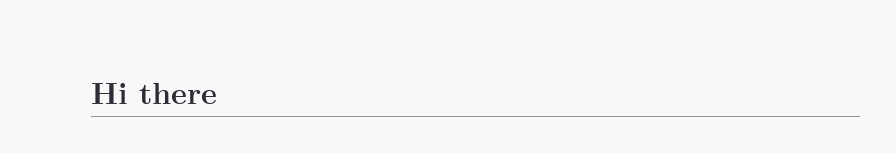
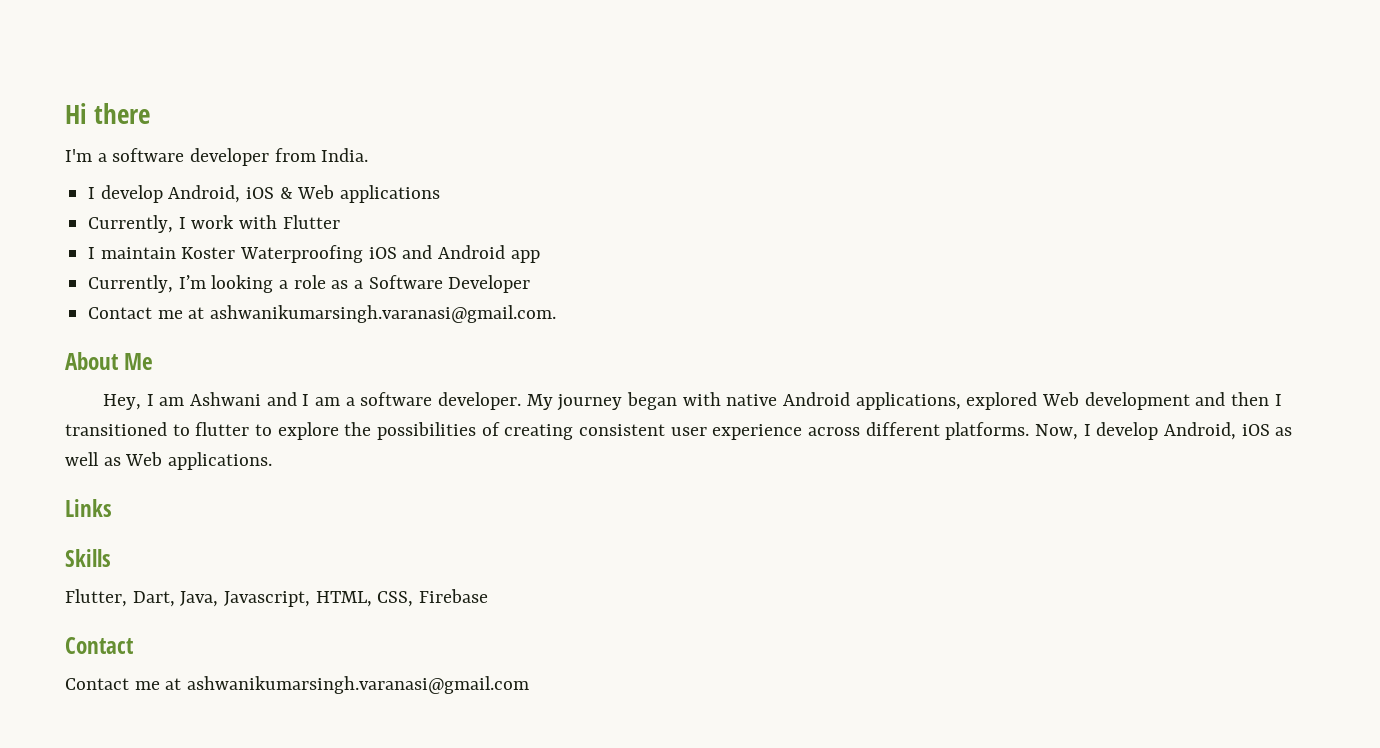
(217, 93) none -> [65,148,369,166] [88,185,441,203] [88,215,340,233] [88,245,540,263] [88,275,531,293] [88,305,557,323] [65,352,154,370] [102,392,1282,411] [65,422,1293,440] [65,452,273,470] [65,499,112,517] [65,549,111,567] [65,589,489,607] [65,637,133,654] [65,676,530,694] // I'm a software developer from India. // I develop Android, iOS & Web applications // Currently, I work with Flutter // I maintain Koster Waterproofing iOS and Android app // Currently, I’m looking a role as a Software Developer // Contact me at ashwanikumarsingh.varanasi@gmail.com. // About Me // Hey, I am Ashwani and I am a software developer. My journey began with native Android applications, explored Web development and then I transitioned to flutter to explore the possibilities of creating consistent user experience across different platforms. Now, I develop Android, iOS as well as Web applications. // Links // Skills // Flutter, Dart, Java, Javascript, HTML, CSS, Firebase // Contact // Contact me at ashwanikumarsingh.varanasi@gmail.com

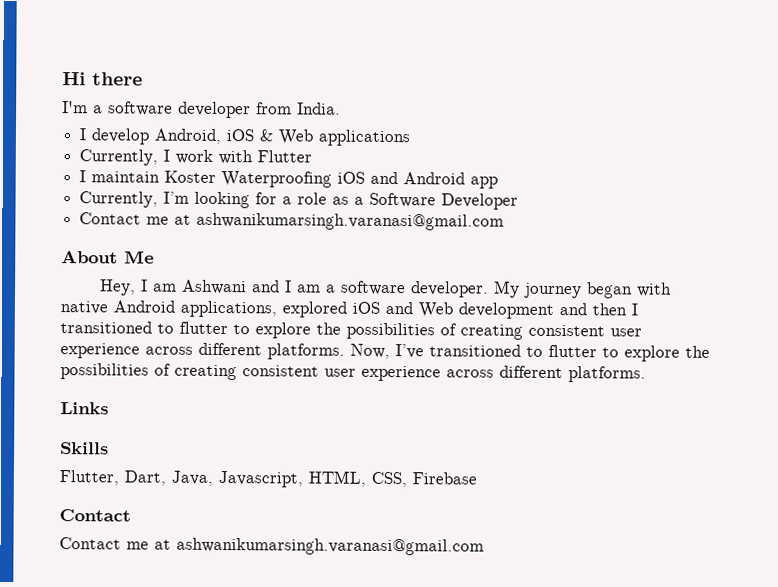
(274, 284) none -> [255,192,278,205] for
[210,305,557,323] ashwanikumarsingh.varanasi@gmail.com. -> [196,212,505,231] ashwanikumarsingh.varanasi@gmail.com
(1038, 401) none -> [352,301,413,315] iOS and
[1083,422,1293,440] [65,452,273,470] I develop Android, iOS as well as Web applications. -> [395,344,710,362] [60,363,646,383] I’ve transitioned to flutter to explore the possibilities of creating consistent user experience across different platforms.

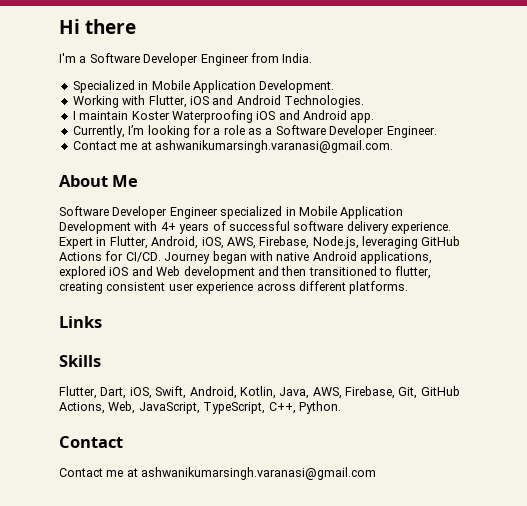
[108,101,251,119] software developer -> [89,53,249,66] Software Developer Engineer
[79,128,411,147] [79,149,313,166] I develop Android, iOS & Web applications // Currently, I work with Flutter -> [72,80,335,93] [72,95,364,108] Specialized in Mobile Application Development. // Working with Flutter, iOS and Android Technologies.
[470,176,499,189] app -> [350,113,375,123] app.
[79,212,505,231] // Contact me at ashwanikumarsingh.varanasi@gmail.com -> [386,126,437,138] [72,140,393,153] Engineer. // Contact me at ashwanikumarsingh.varanasi@gmail.com.
[99,279,583,299] Hey, I am Ashwani and I am a software developer. My journey -> [59,206,404,219] [59,221,451,234] [59,236,461,249] [59,251,211,264] Software Developer Engineer specialized in Mobile Application Development with 4+ years of successful software delivery experience. Expert in Flutter, Android, iOS, AWS, Firebase, Node.js, leveraging GitHub Actions for CI/CD. Journey
[631,303,638,316] [60,321,642,340] [60,342,710,362] [60,363,171,380] I transitioned to flutter to explore the possibilities of creating consistent user experience across different platforms. Now, I’ve transitioned to flutter to explore the possibilities of -> [308,266,432,279] transitioned to flutter,
[171,470,477,488] Java, Javascript, HTML, CSS, Firebase -> [129,386,460,399] [59,401,341,414] iOS, Swift, Android, Kotlin, Java, AWS, Firebase, Git, GitHub Actions, Web, JavaScript, TypeScript, C++, Python.

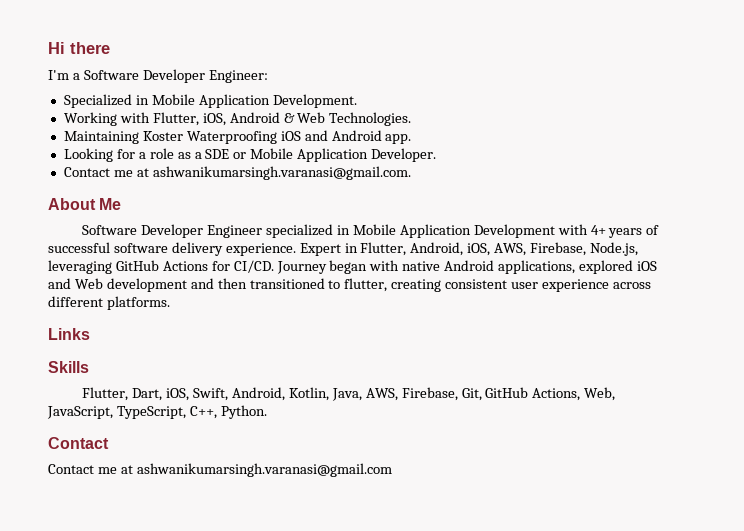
[200,53,313,66] Engineer from India. -> [208,70,268,83] Engineer:
[189,95,281,105] iOS and Android -> [202,112,326,126] iOS, Android & Web
[72,111,129,120] I maintain -> [63,131,139,144] Maintaining
[72,125,190,138] Currently, I’m looking -> [63,148,113,162] Looking
[275,125,437,138] Software Developer Engineer. -> [205,148,437,162] SDE or Mobile Application Developer.

